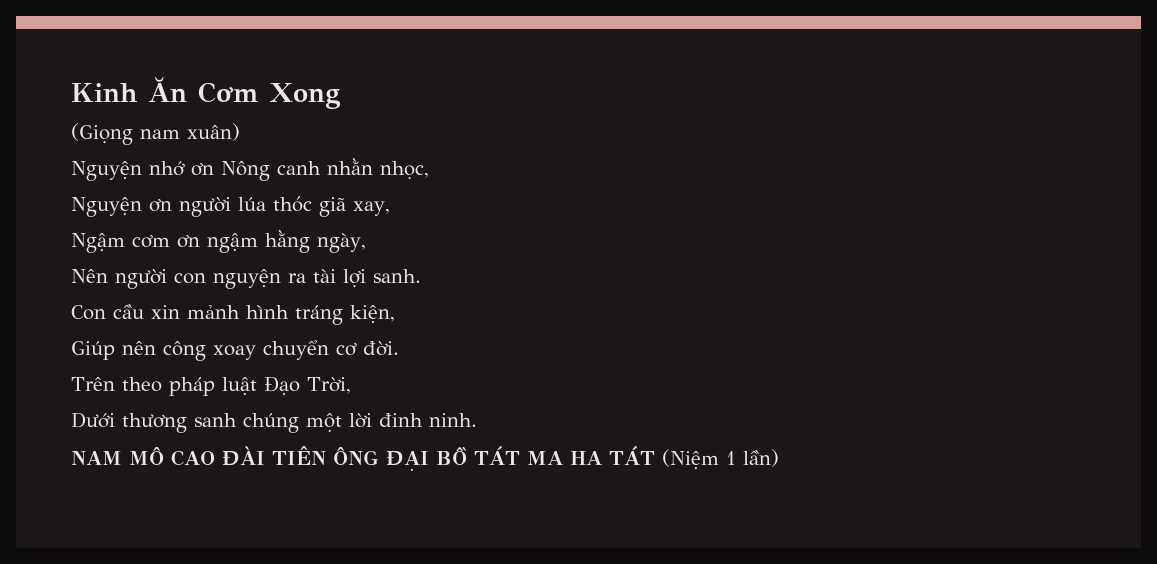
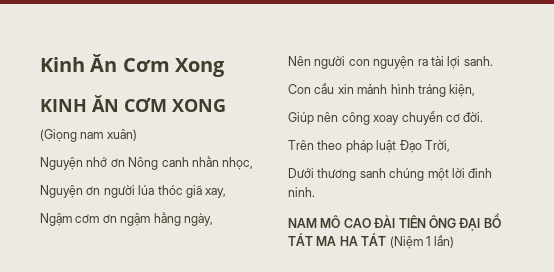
(341, 96) none -> [40,95,226,112] // KINH ĂN CƠM XONG

